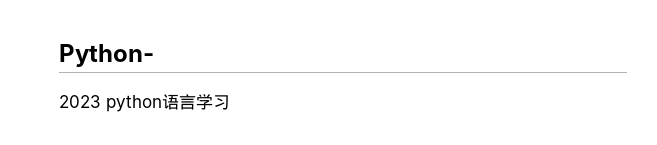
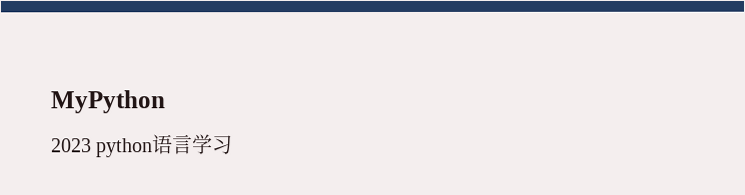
[59,44,154,67] Python- -> [50,90,166,114] MyPython

